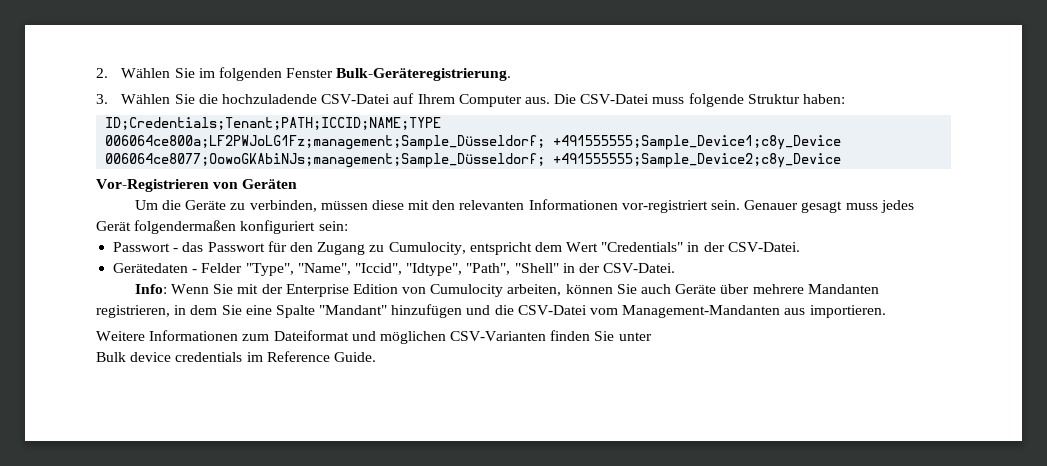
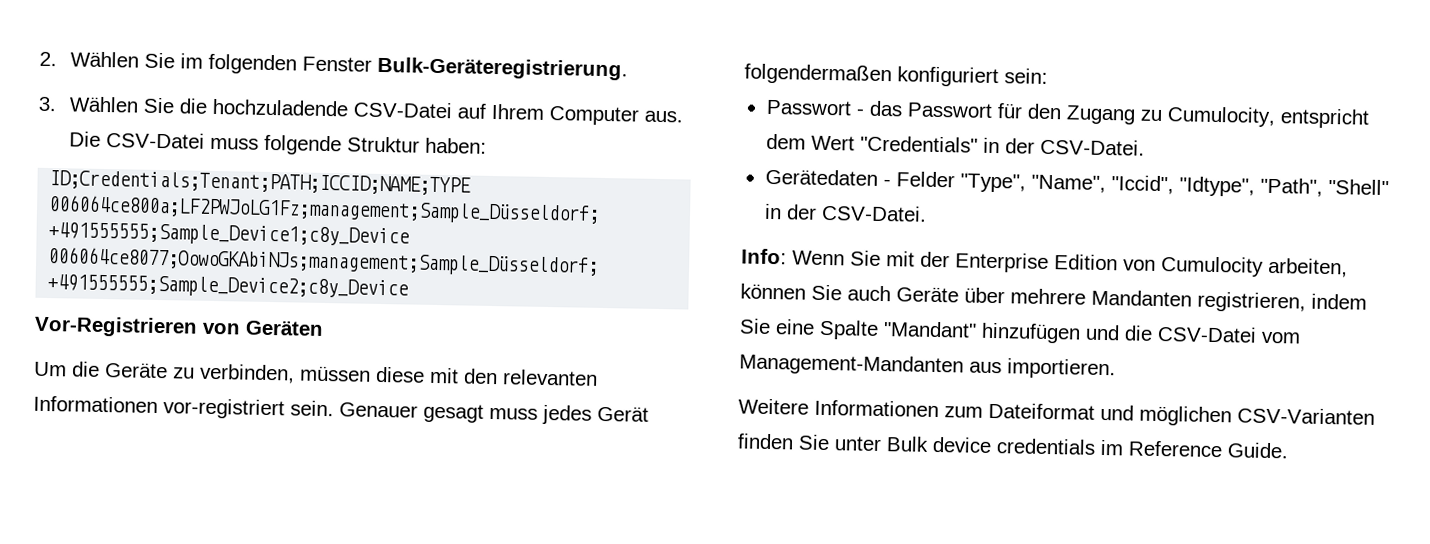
[174,305,218,315] in dem -> [1311,293,1367,310] indem
(652, 336) // -> (882, 444) none

